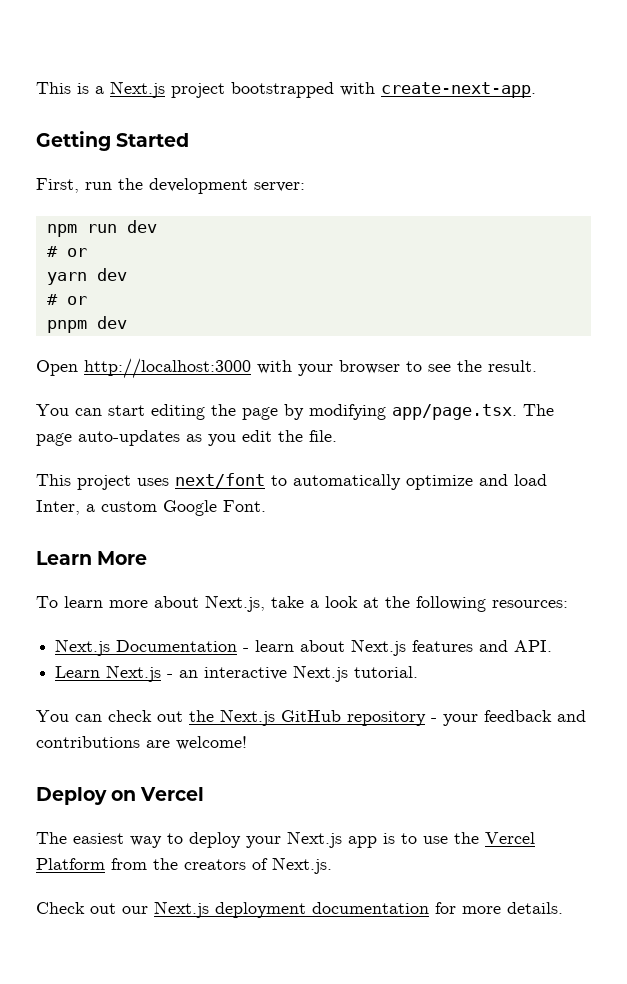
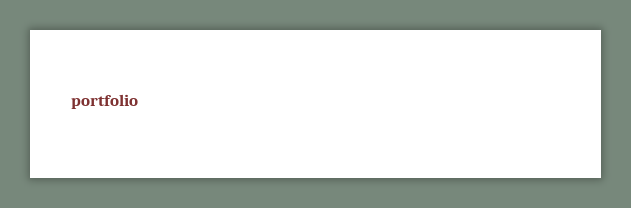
[36,81,536,98] [36,131,190,151] [36,178,305,194] [46,220,157,237] [46,246,87,257] [46,268,127,285] [46,294,87,305] [46,316,127,333] [36,358,537,379] [36,404,554,420] [36,430,337,446] [36,473,547,490] [36,500,266,516] [36,551,148,565] [36,595,568,612] [55,639,553,656] [55,665,419,682] [36,709,586,726] [36,736,247,750] [36,787,205,805] [36,831,535,848] [36,857,332,874] [36,901,563,918] This is a Next.js project bootstrapped with create-next-app. // Getting Started // First, run the development server: // npm run dev // # or // yarn dev // # or // pnpm dev // Open http://localhost:3000 with your browser to see the result. // You can start editing the page by modifying app/page.tsx. The page auto-updates as you edit the file. // This project uses next/font to automatically optimize and load Inter, a custom Google Font. // Learn More // To learn more about Next.js, take a look at the following resources: // Next.js Documentation - learn about Next.js features and API. // Learn Next.js - an interactive Next.js tutorial. // You can check out the Next.js GitHub repository - your feedback and contributions are welcome! // Deploy on Vercel // The easiest way to deploy your Next.js app is to use the Vercel Platform from the creators of Next.js. // Check out our Next.js deployment documentation for more details. -> [71,94,138,109] portfolio

